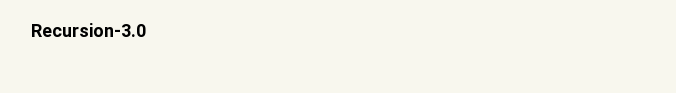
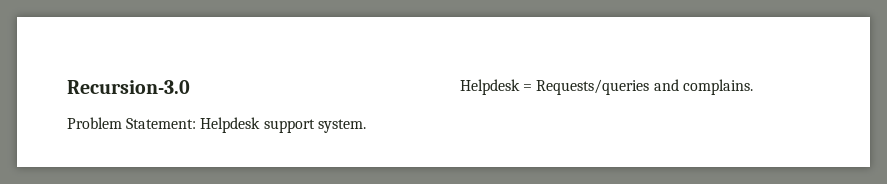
(146, 30) none -> [67,117,366,133] [460,79,753,95] // Problem Statement: Helpdesk support system. Helpdesk = Requests/queries and complains.

